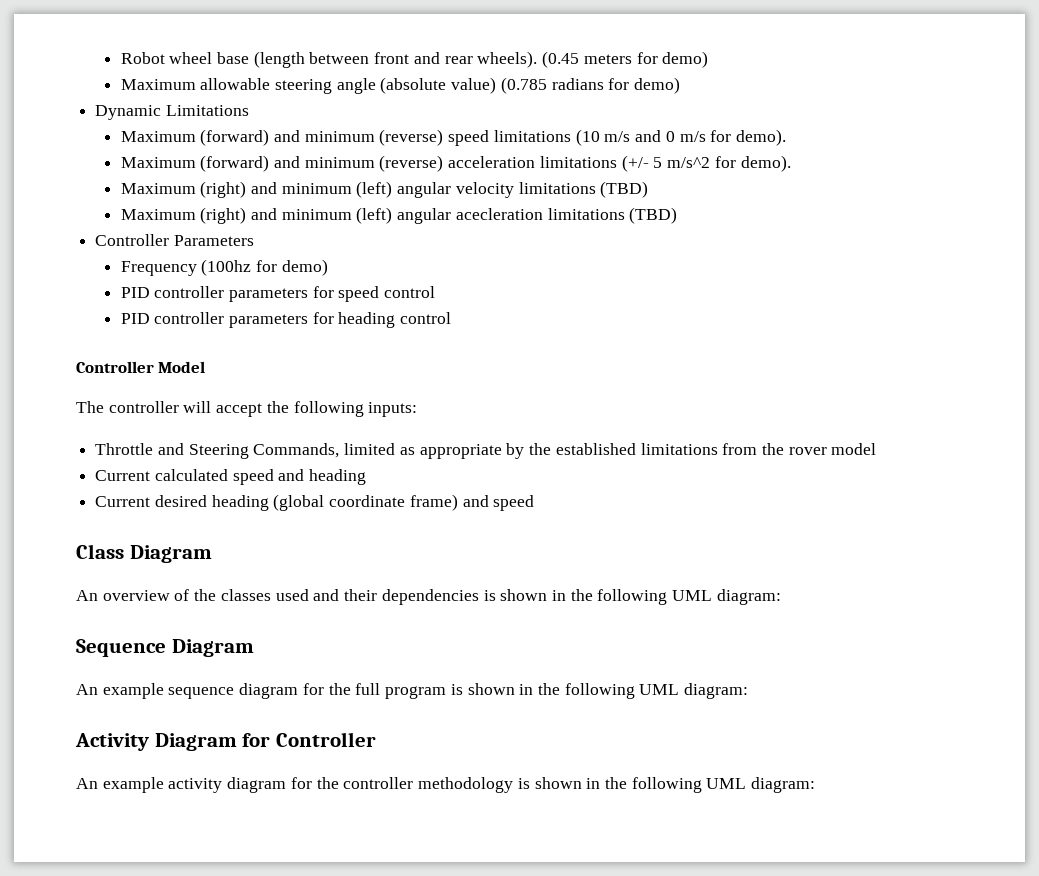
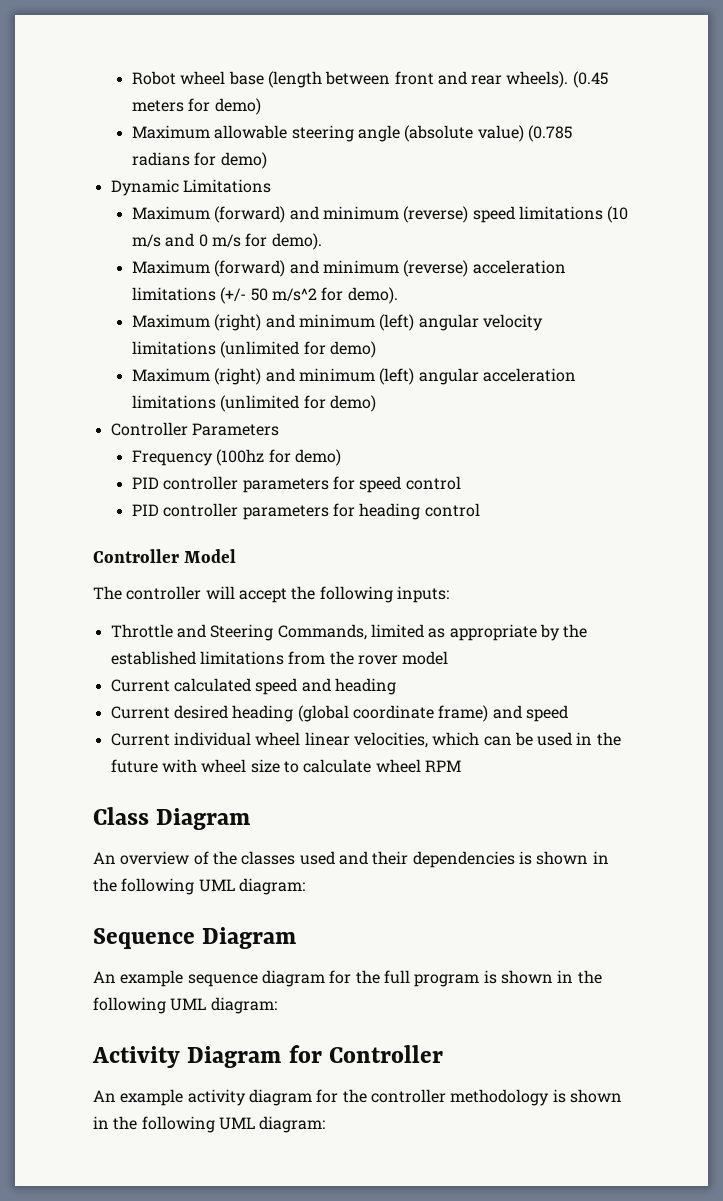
[653,157,663,168] 5 -> [250,288,268,301] 50
[600,181,649,198] [120,207,678,224] (TBD) // Maximum (right) and minimum (left) angular acecleration limitations (TBD) -> [220,341,376,358] [131,368,576,385] [131,395,376,412] (unlimited for demo) // Maximum (right) and minimum (left) angular acceleration limitations (unlimited for demo)
(535, 503) none -> [110,732,621,748] [110,759,461,773] // Current individual wheel linear velocities, which can be used in the future with wheel size to calculate wheel RPM

